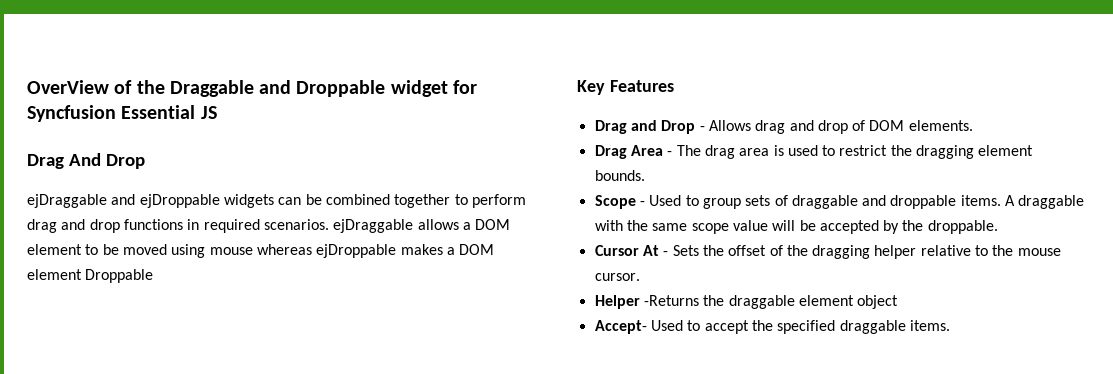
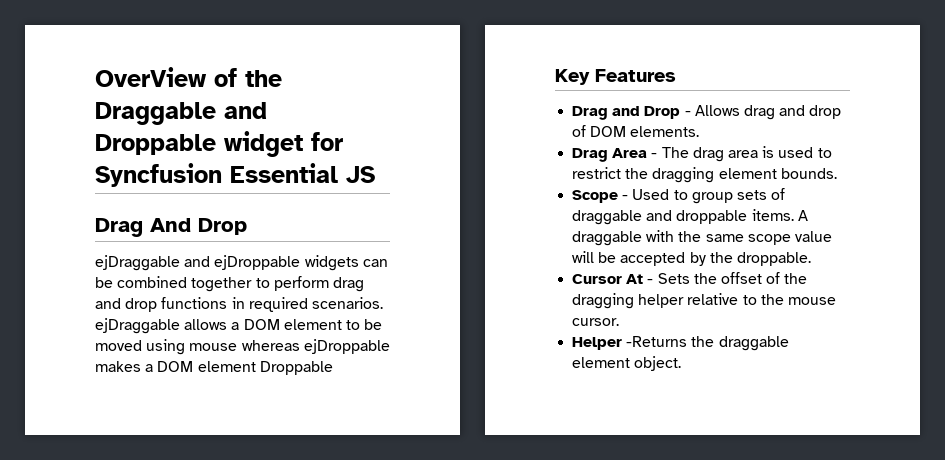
[857,295,899,309] [594,320,950,334] object // Accept- Used to accept the specified draggable items. -> [634,356,682,371] object.

